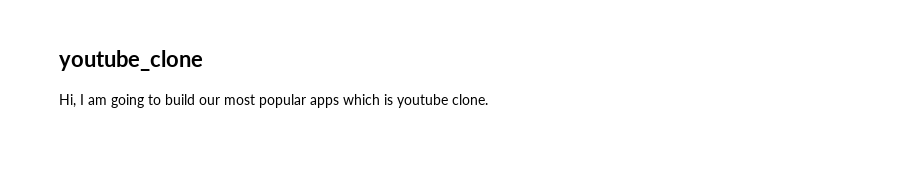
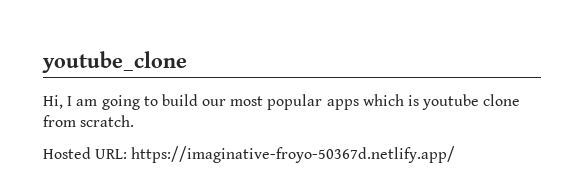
[452,94,488,105] clone. -> [483,94,521,106] [43,115,135,127] [43,146,456,163] clone from scratch. // Hosted URL: https://imaginative-froyo-50367d.netlify.app/

